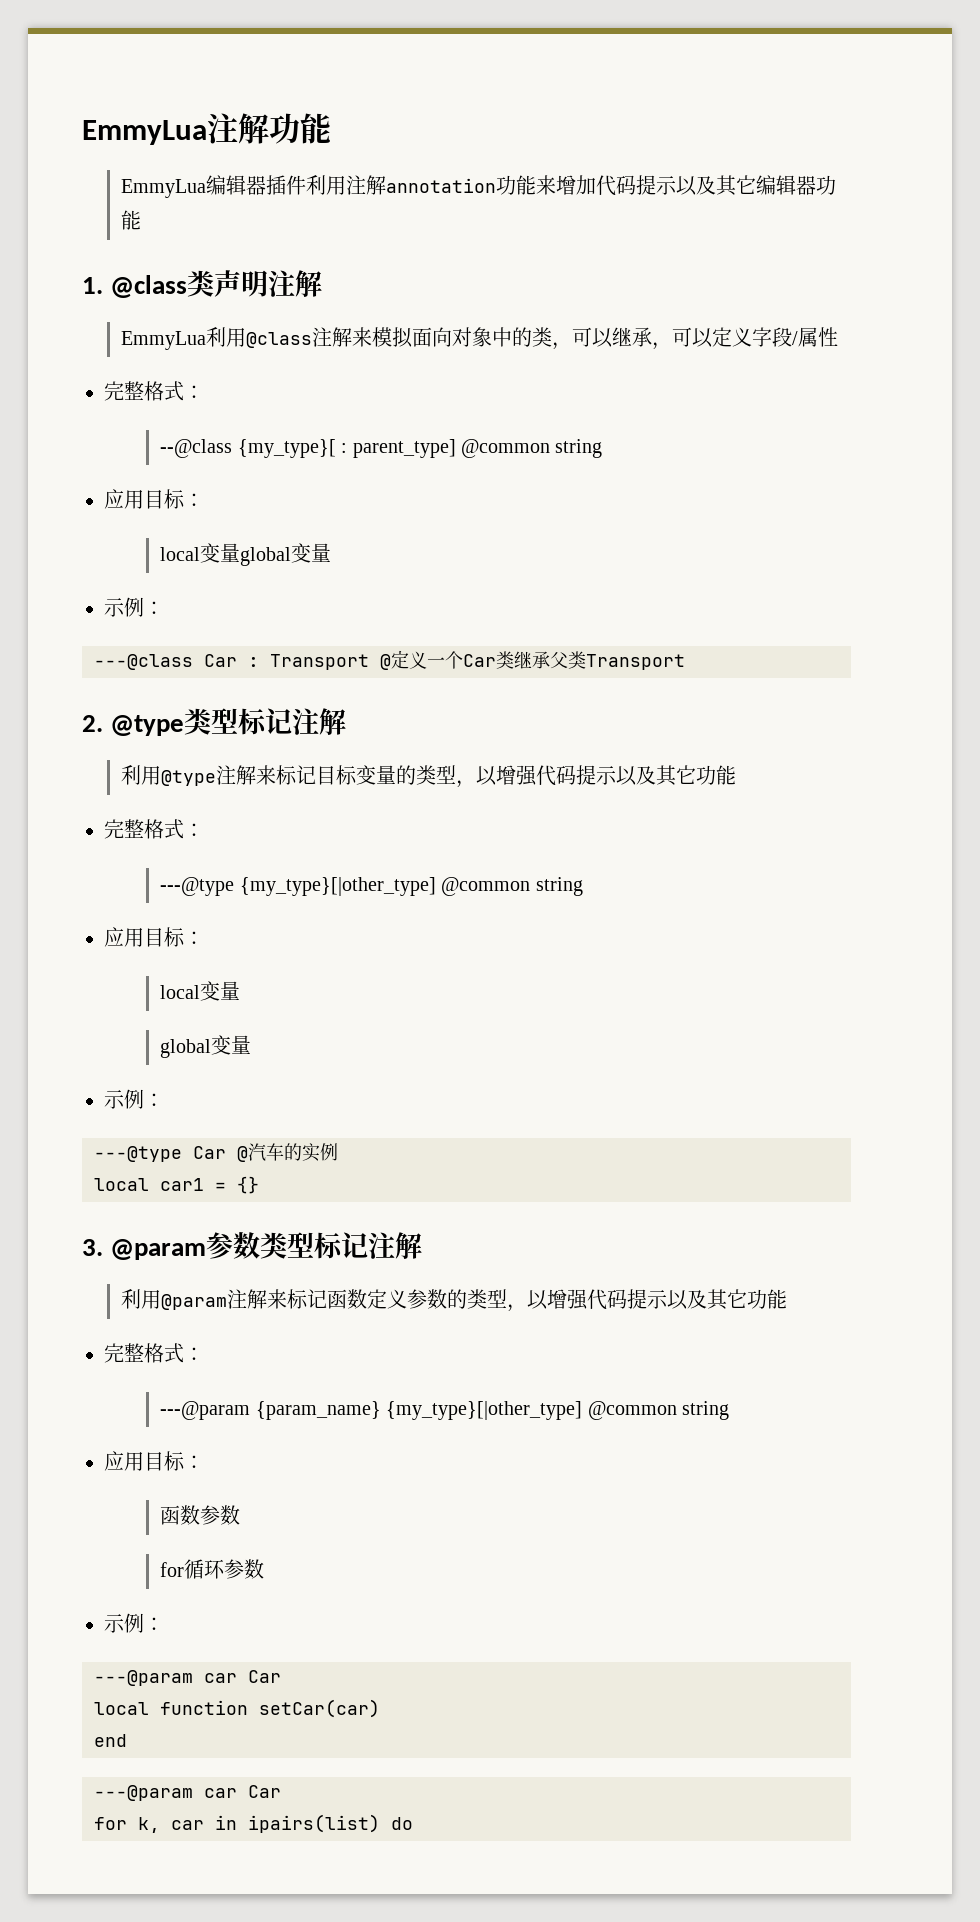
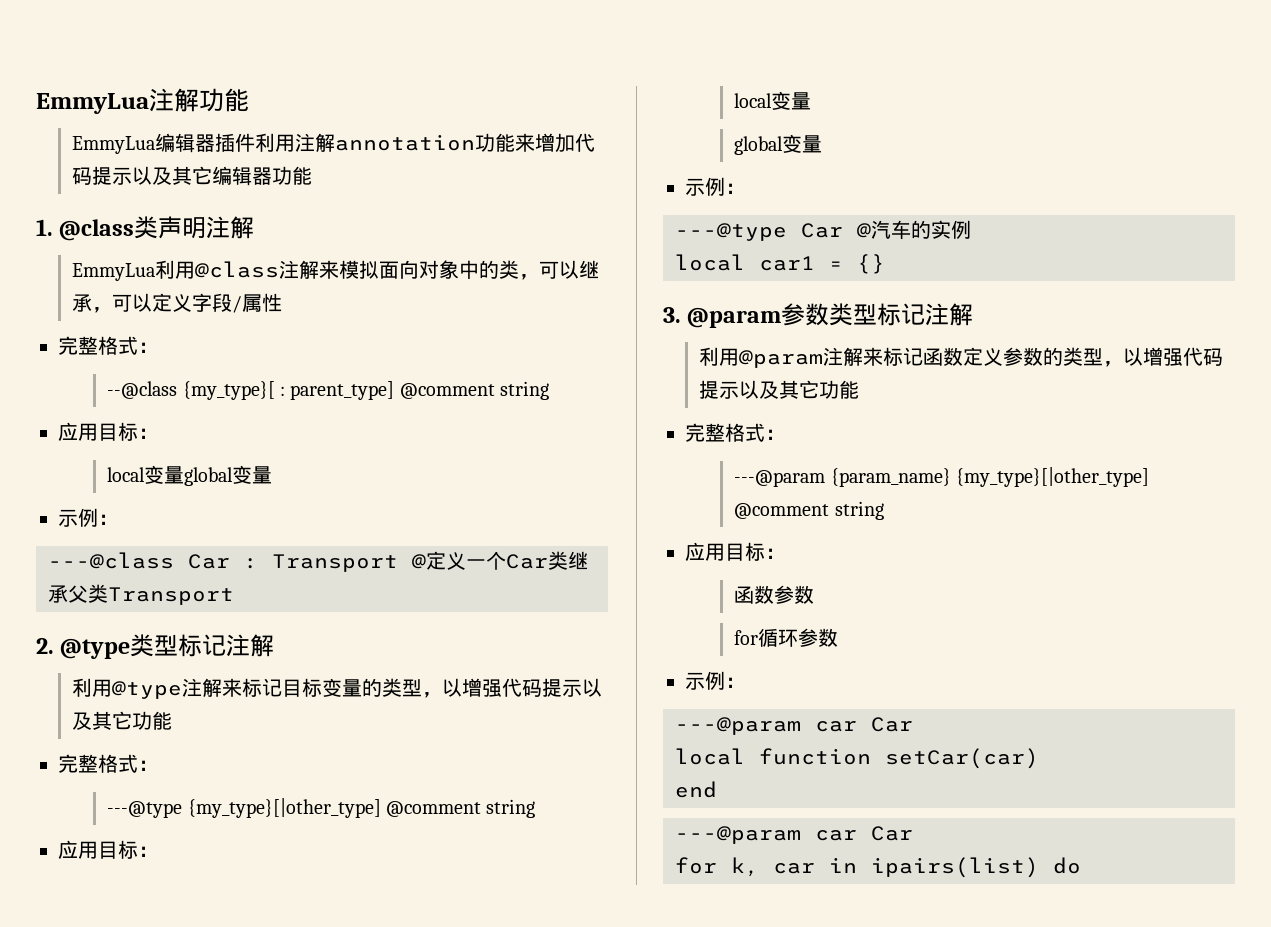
[461,439,551,458] @common -> [399,383,495,399] @comment
[441,877,531,896] @common -> [385,801,481,817] @comment
[587,1401,677,1420] @common -> [734,503,830,519] @comment

